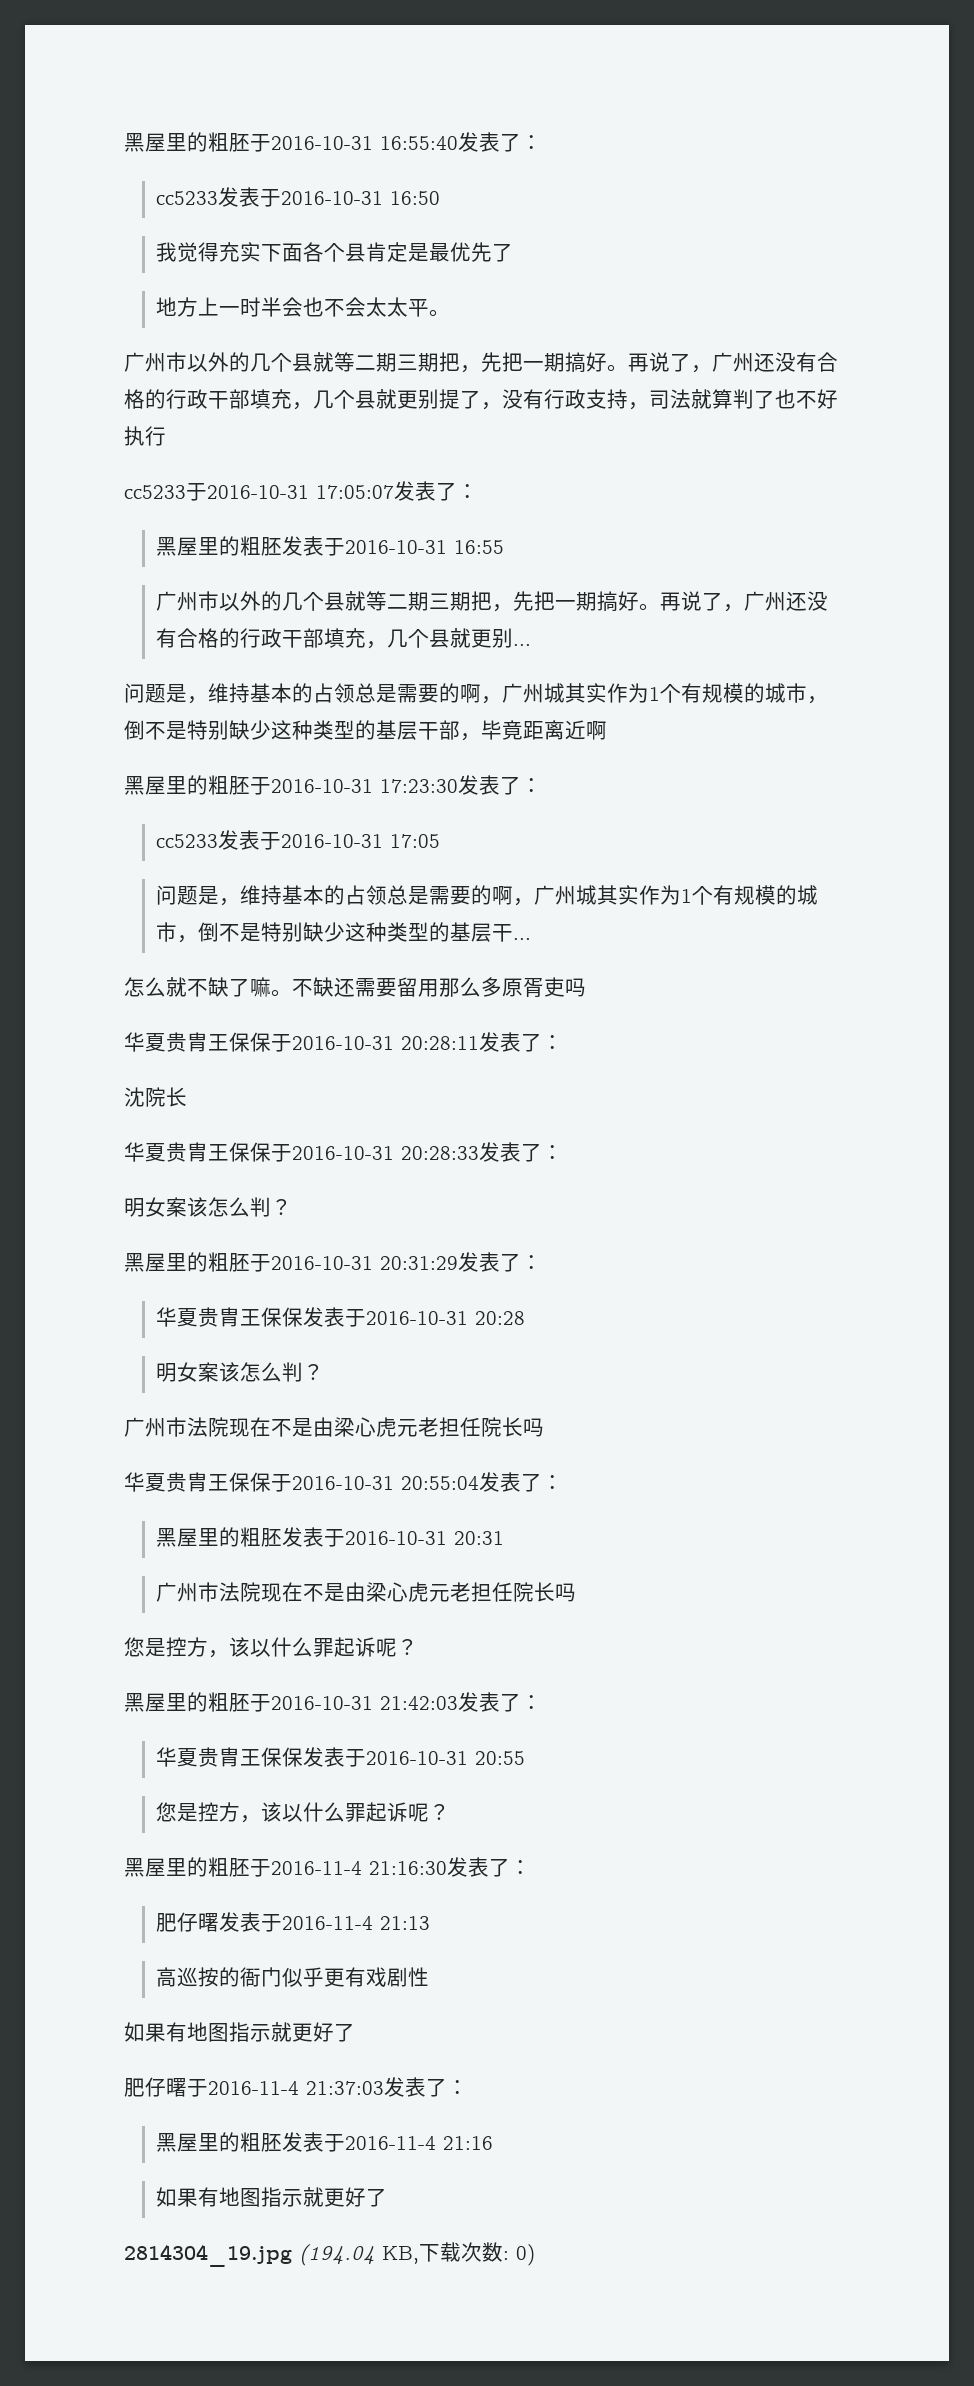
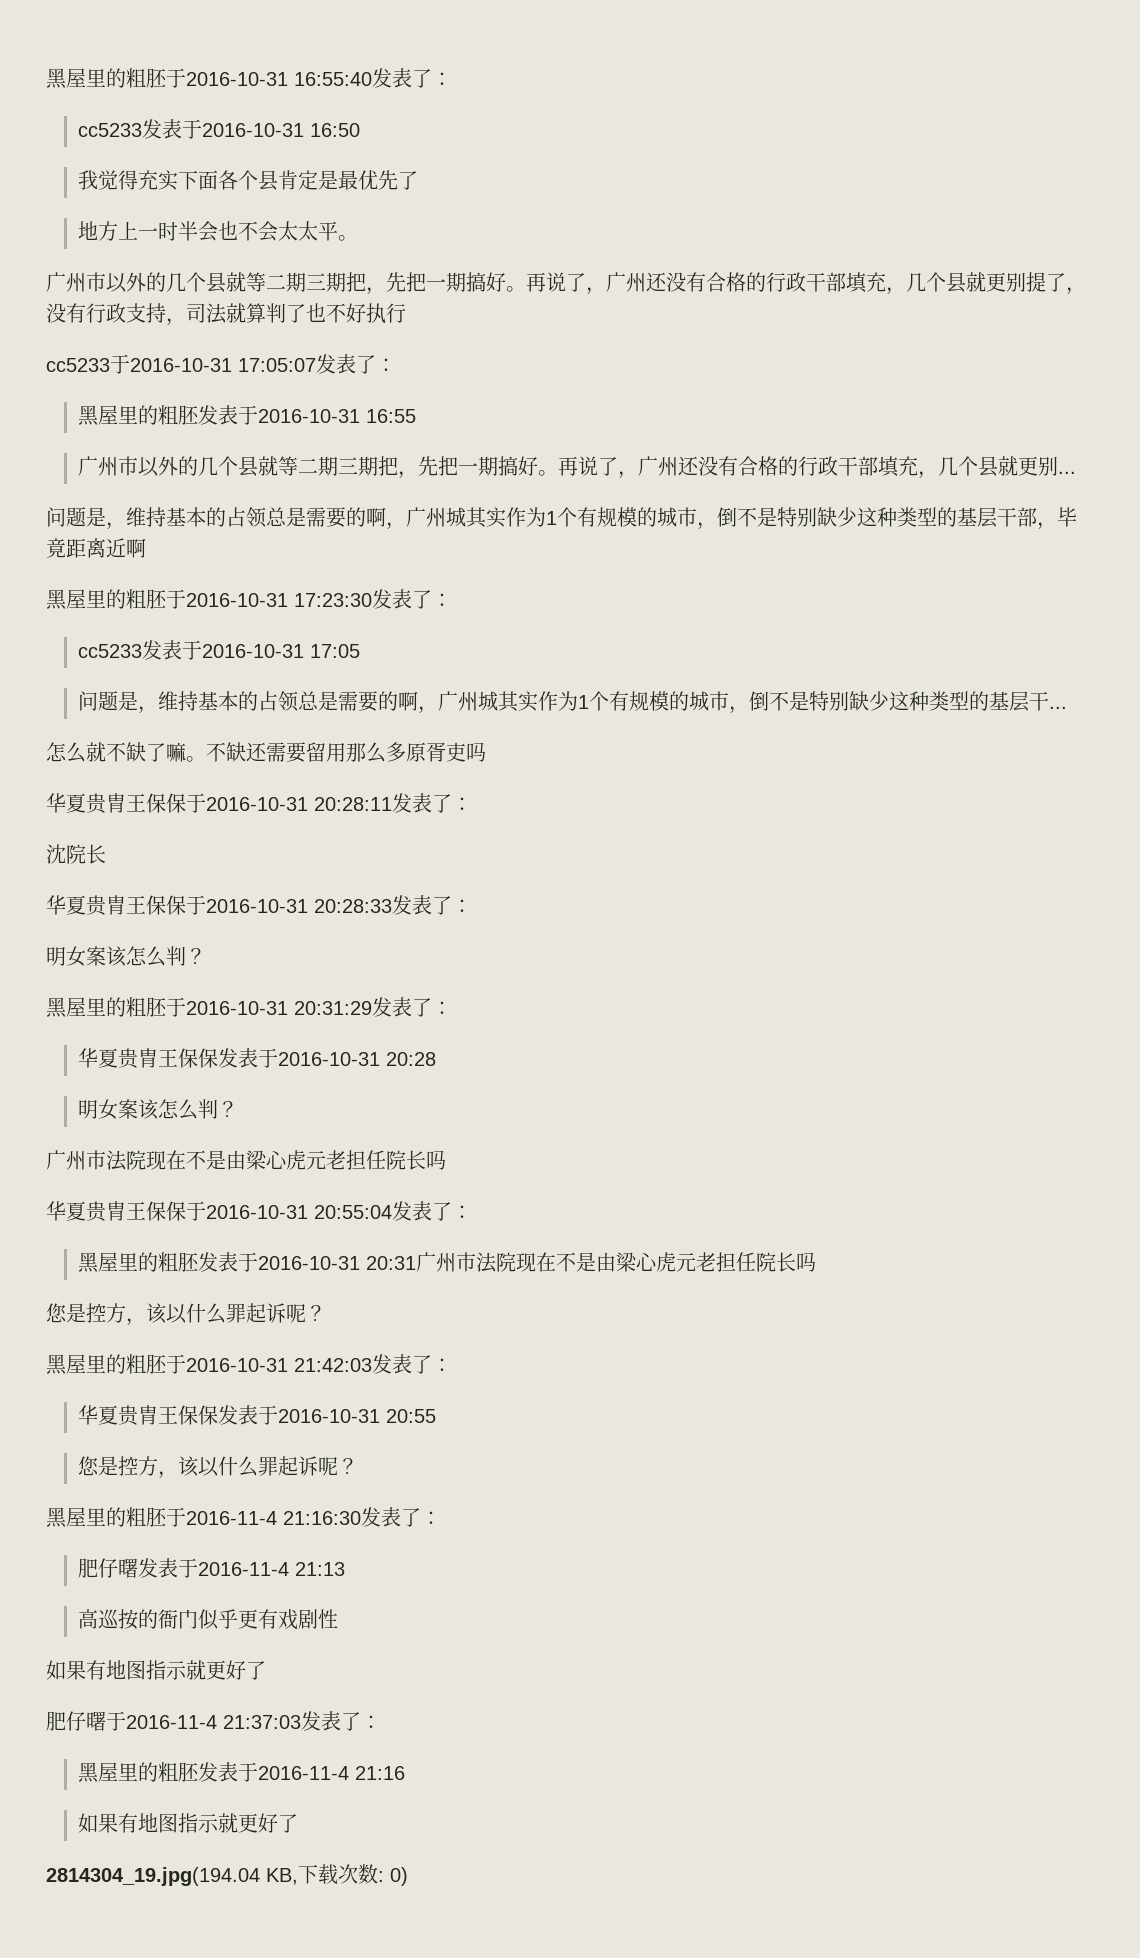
(505, 1538) // -> (416, 1263) none
[124,2244,375,2267] 2814304_19.jpg (194.04 -> [46,1867,260,1886] 2814304_19.jpg(194.04

